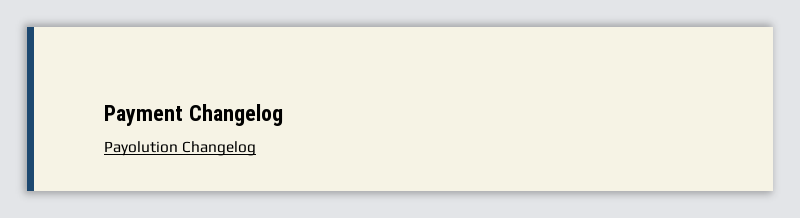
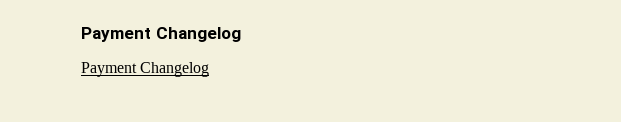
[104,141,178,156] Payolution -> [81,62,137,77] Payment

